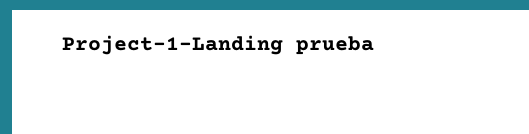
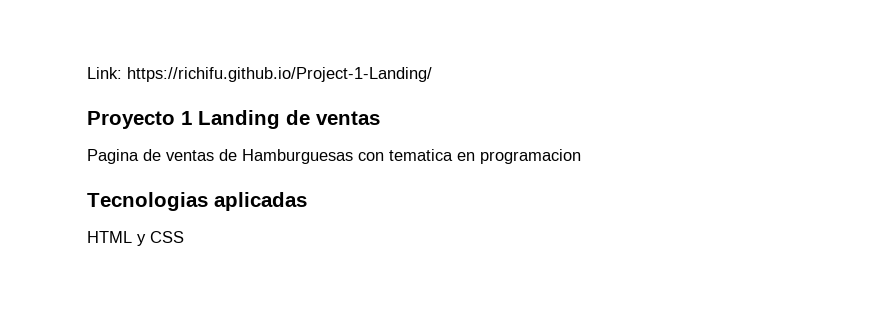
[62,35,374,55] Project-1-Landing prueba -> [87,67,432,82] [87,110,380,129] [87,149,581,164] [87,192,307,211] [87,231,184,246] Link: https://richifu.github.io/Project-1-Landing/ // Proyecto 1 Landing de ventas // Pagina de ventas de Hamburguesas con tematica en programacion // Tecnologias aplicadas // HTML y CSS

